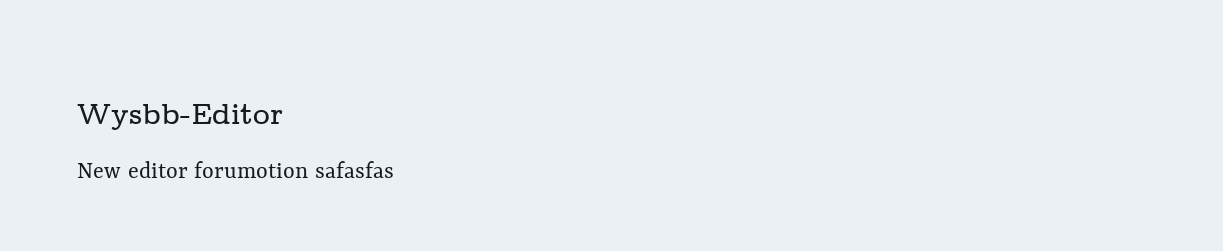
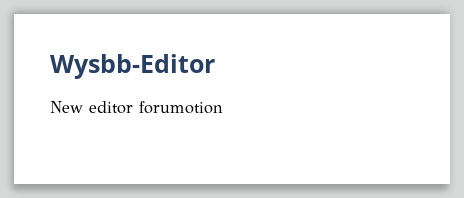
[314,161,394,178] safasfas -> (223, 107) none

